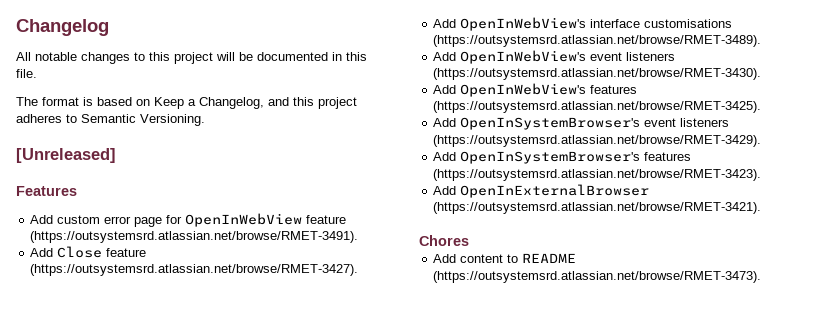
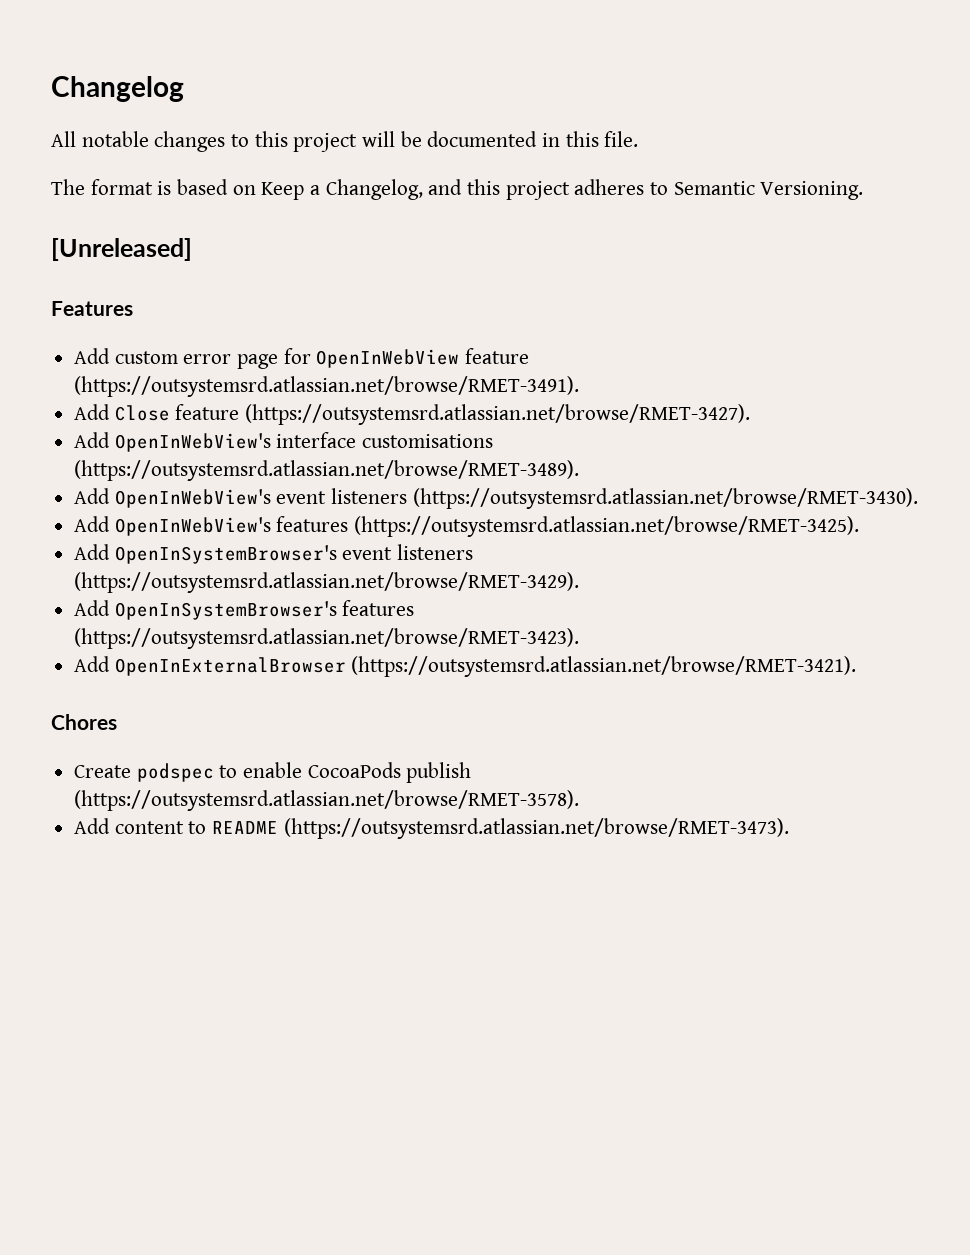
(469, 240) none -> [74,762,472,783] [74,790,580,811] // Create podspec to enable CocoaPods publish (https://outsystemsrd.atlassian.net/browse/RMET-3578).

